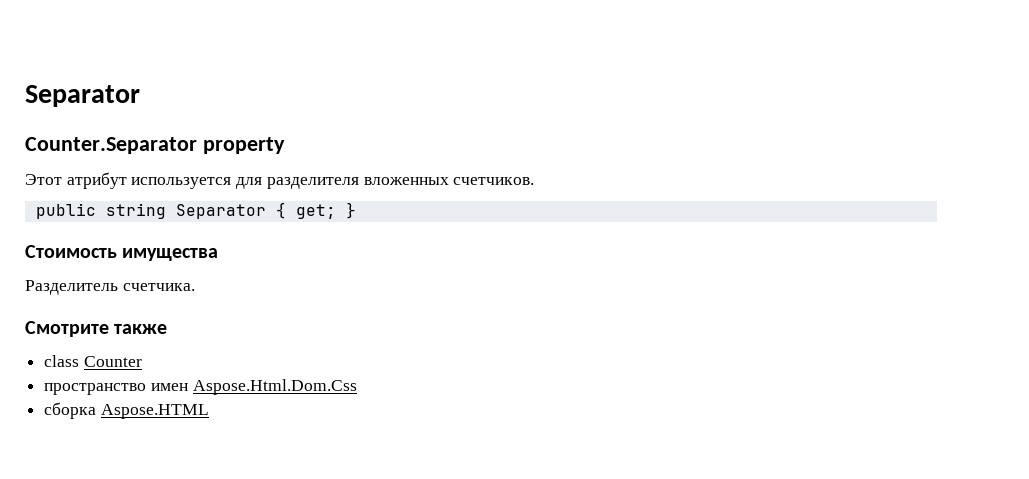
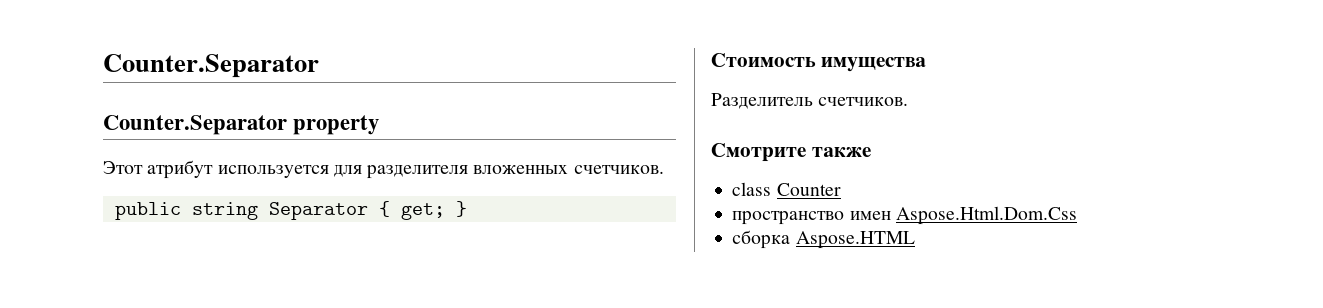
[25,85,140,107] Separator -> [103,54,319,78] Counter.Separator
[122,283,195,291] счетчика. -> [818,97,909,106] счетчиков.

